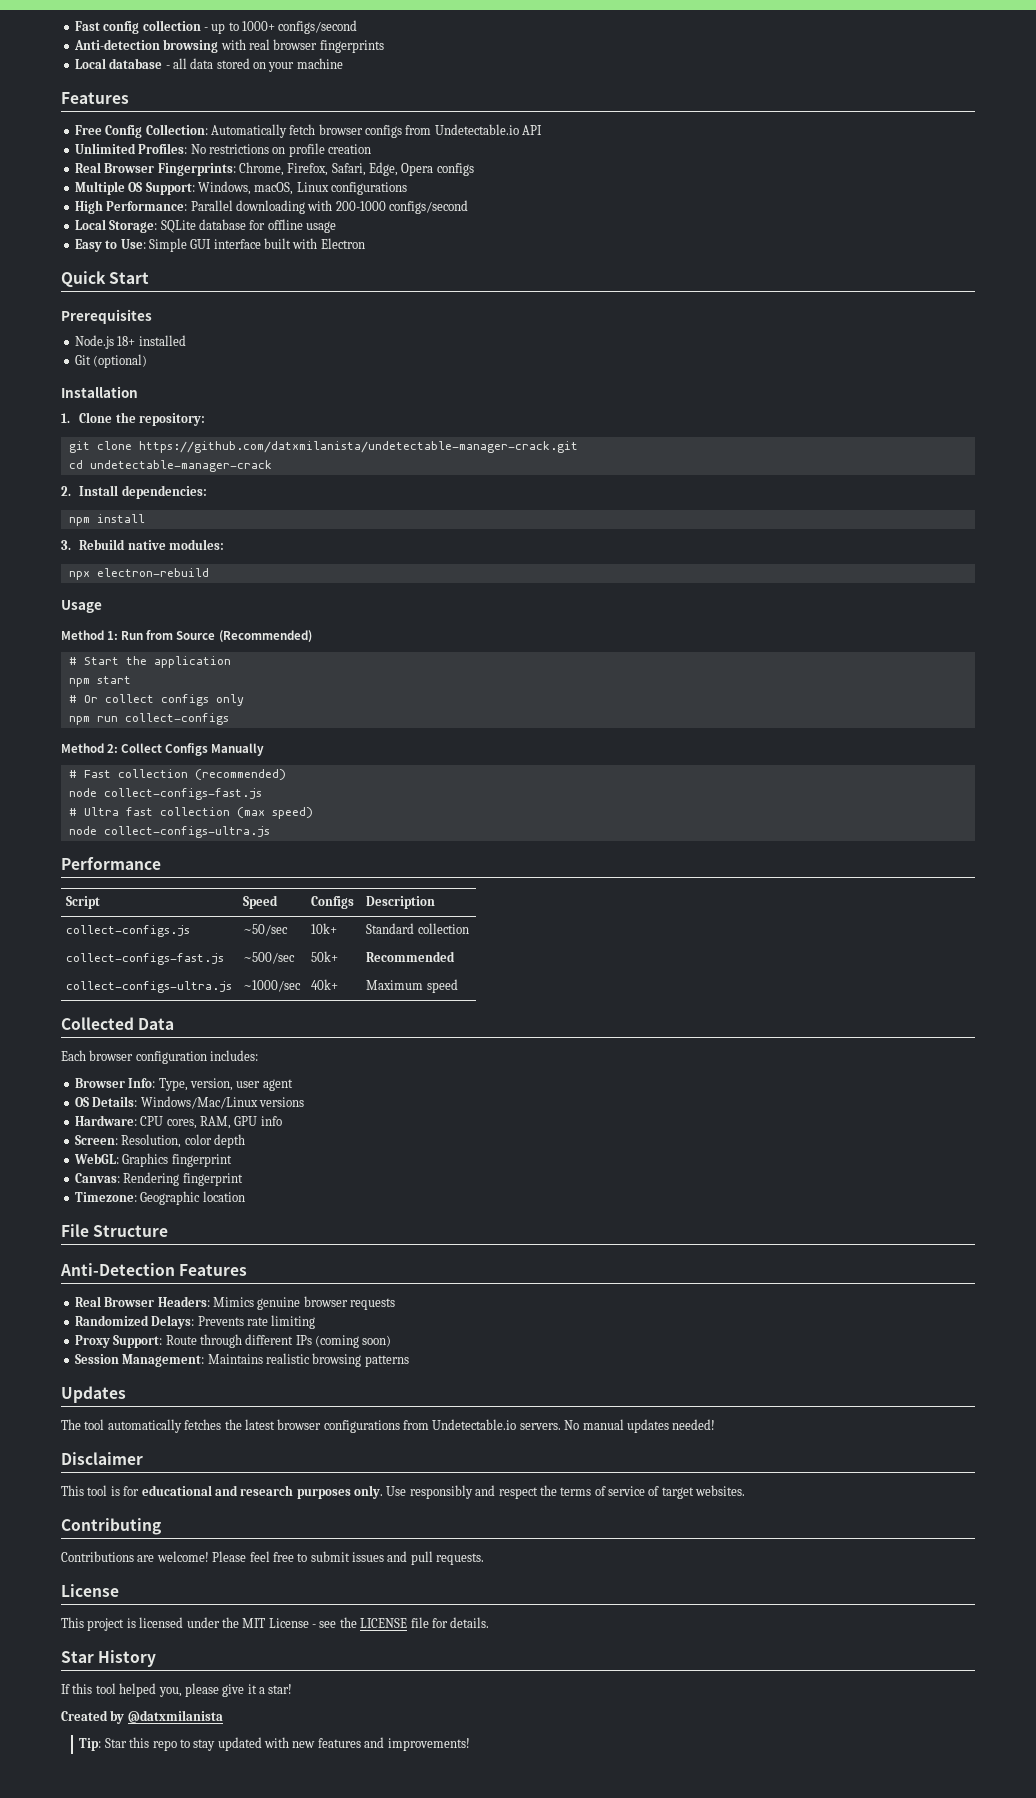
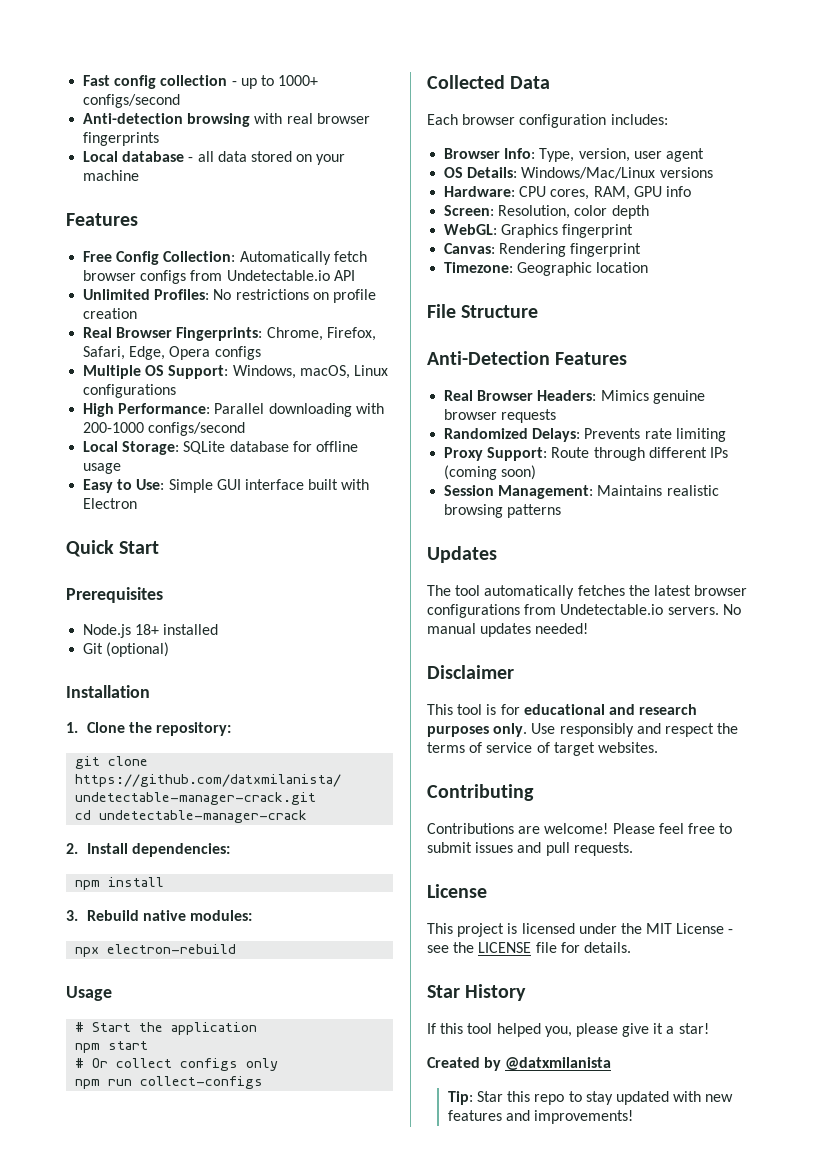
[61,630,312,642] // Method 1: Run from Source (Recommended) -> (112, 993) none
[61,743,265,756] [68,769,286,780] [68,788,262,800] [68,807,313,819] [68,826,270,838] [61,857,161,870] [66,896,101,909] [243,895,279,909] [311,896,355,909] [366,896,436,909] [66,925,191,937] [243,924,289,936] [311,923,338,934] [366,923,469,934] [66,953,225,965] [243,952,296,964] [311,951,339,962] [366,951,456,962] [66,981,233,993] [243,980,302,992] [311,979,339,990] [366,979,458,993] // Method 2: Collect Configs Manually // # Fast collection (recommended) // node collect-configs-fast.js // # Ultra fast collection (max speed) // node collect-configs-ultra.js // Performance // Script | Speed | Configs | Description // collect-configs.js | ~50/sec | 10k+ | Standard collection // collect-configs-fast.js | ~500/sec | 50k+ | Recommended // collect-configs-ultra.js | ~1000/sec | 40k+ | Maximum speed -> (264, 1082) none

